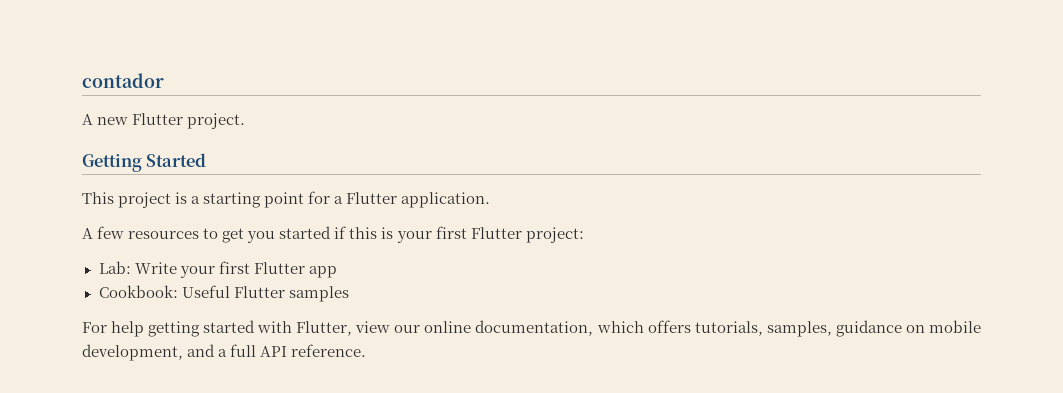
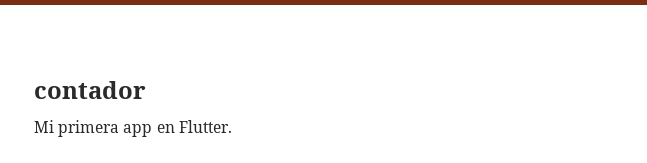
[82,113,246,129] [82,153,207,172] [82,191,491,208] [82,226,584,243] [98,261,337,278] [98,285,349,302] [82,320,981,337] [82,344,367,361] A new Flutter project. // Getting Started // This project is a starting point for a Flutter application. // A few resources to get you started if this is your first Flutter project: // Lab: Write your first Flutter app // Cookbook: Useful Flutter samples // For help getting started with Flutter, view our online documentation, which offers tutorials, samples, guidance on mobile development, and a full API reference. -> [34,120,232,137] Mi primera app en Flutter.

